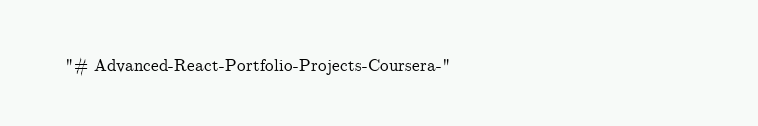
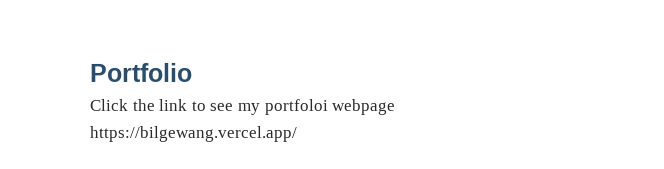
[65,57,451,77] "# Advanced-React-Portfolio-Projects-Coursera-" -> [90,62,193,82] [89,98,396,116] [89,125,297,142] Portfolio // Click the link to see my portfoloi webpage // https://bilgewang.vercel.app/

